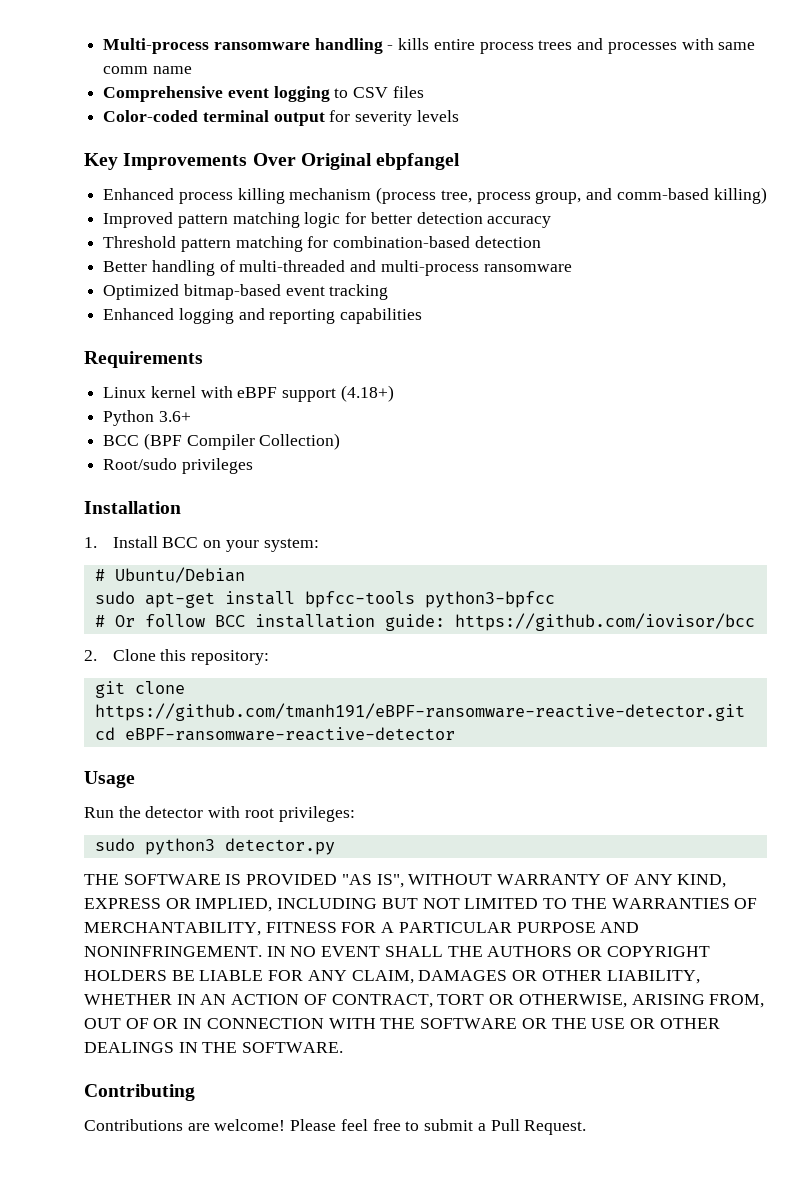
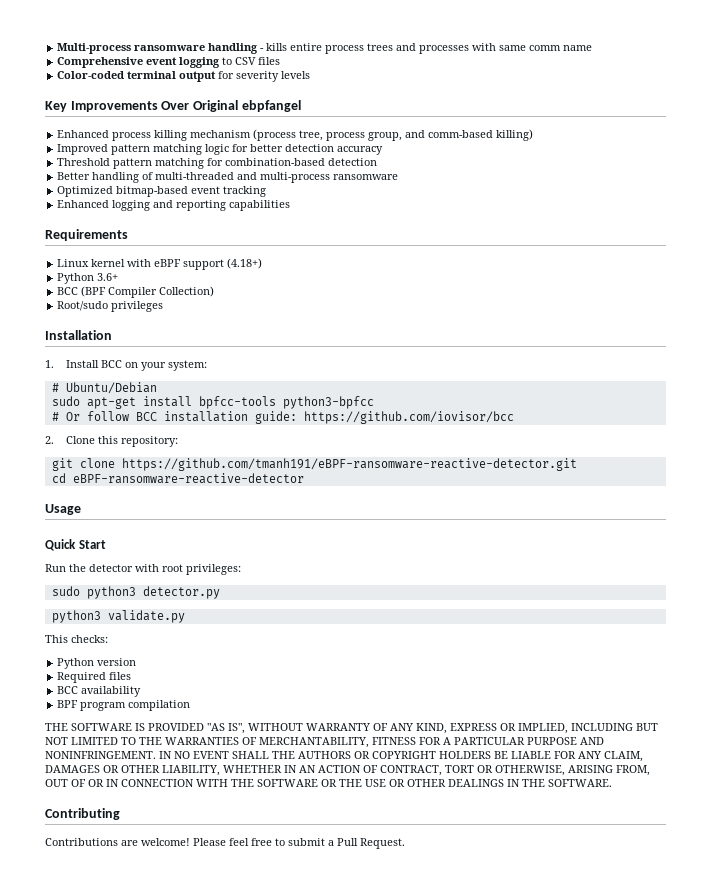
(135, 779) none -> [45,539,106,551] // Quick Start
(335, 846) none -> [51,610,185,623] [45,635,108,643] [57,658,137,669] [57,672,132,683] [57,686,142,697] [57,700,191,711] // python3 validate.py // This checks: // Python version // Required files // BCC availability // BPF program compilation

